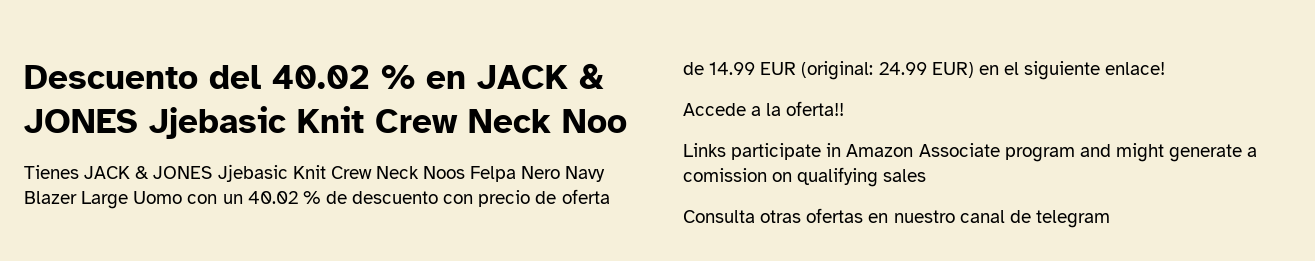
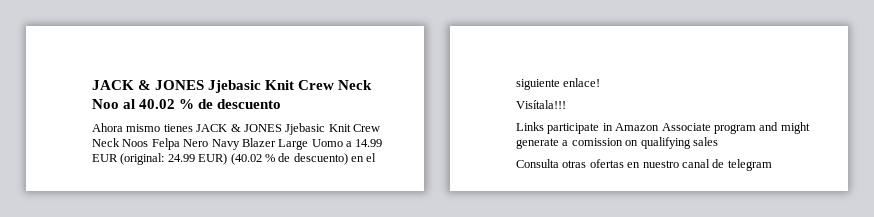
[24,65,466,89] Descuento del 40.02 % en -> (92, 85) none
[24,165,79,179] // Tienes -> [123,99,282,109] [92,123,193,132] al 40.02 % de descuento // Ahora mismo tienes
[187,189,610,207] [683,62,704,75] con un 40.02 % de descuento con precio de oferta de -> [346,141,352,147] a
(974, 70) none -> [230,153,348,165] (40.02 % de descuento)
[683,101,845,116] Accede a la oferta!! -> [516,100,566,109] Visítala!!!

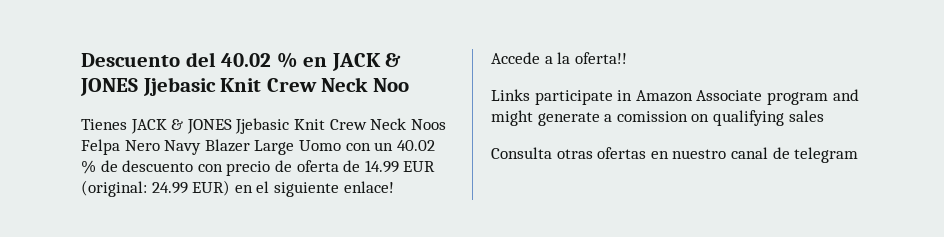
(92, 85) none -> [81,52,328,68] Descuento del 40.02 % en
[123,99,282,109] [92,123,193,132] al 40.02 % de descuento // Ahora mismo tienes -> [81,119,127,130] // Tienes
[346,141,352,147] a -> [345,140,435,151] [81,160,361,176] con un 40.02 % de descuento con precio de oferta de
[230,153,348,165] (40.02 % de descuento) -> (231, 188) none
[516,100,566,109] Visítala!!! -> [491,52,627,64] Accede a la oferta!!

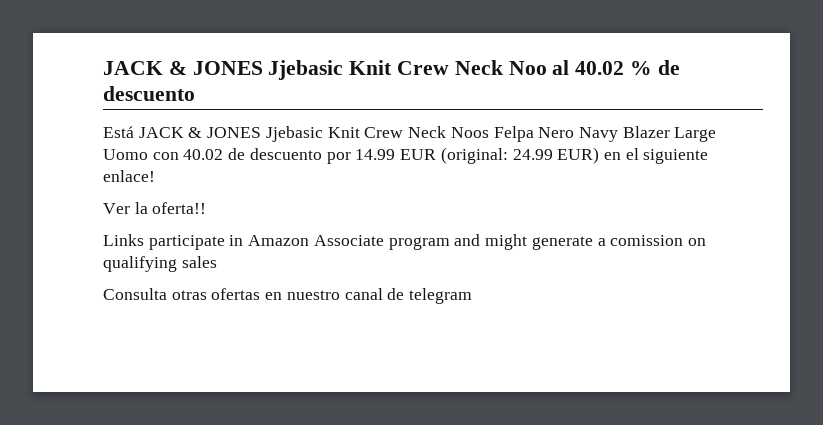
[81,52,328,68] Descuento del 40.02 % en -> (103, 68) none
[81,119,127,130] // Tienes -> [552,60,680,75] [103,86,195,101] [103,126,134,138] al 40.02 % de descuento // Está
[374,140,435,151] [81,160,361,176] un 40.02 % de descuento con precio de oferta de -> [183,148,351,164] 40.02 de descuento por
[491,52,553,64] Accede a -> [103,203,130,214] Ver

